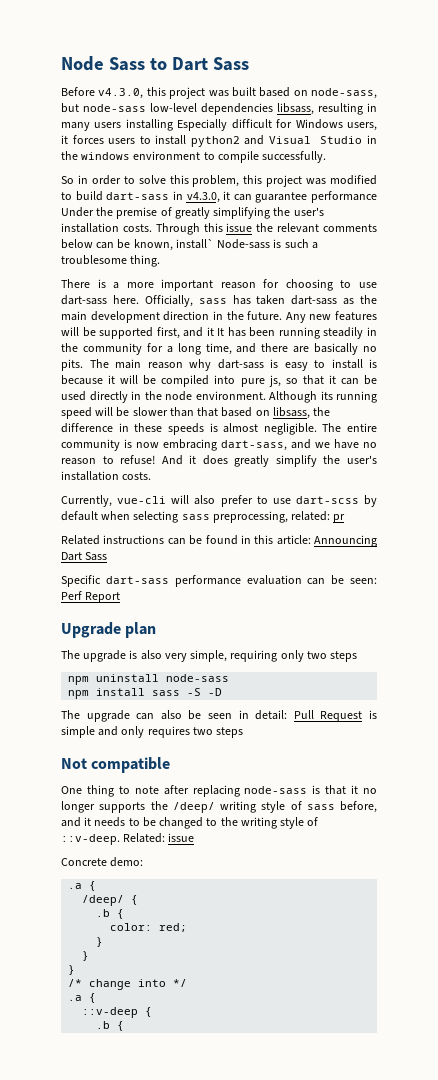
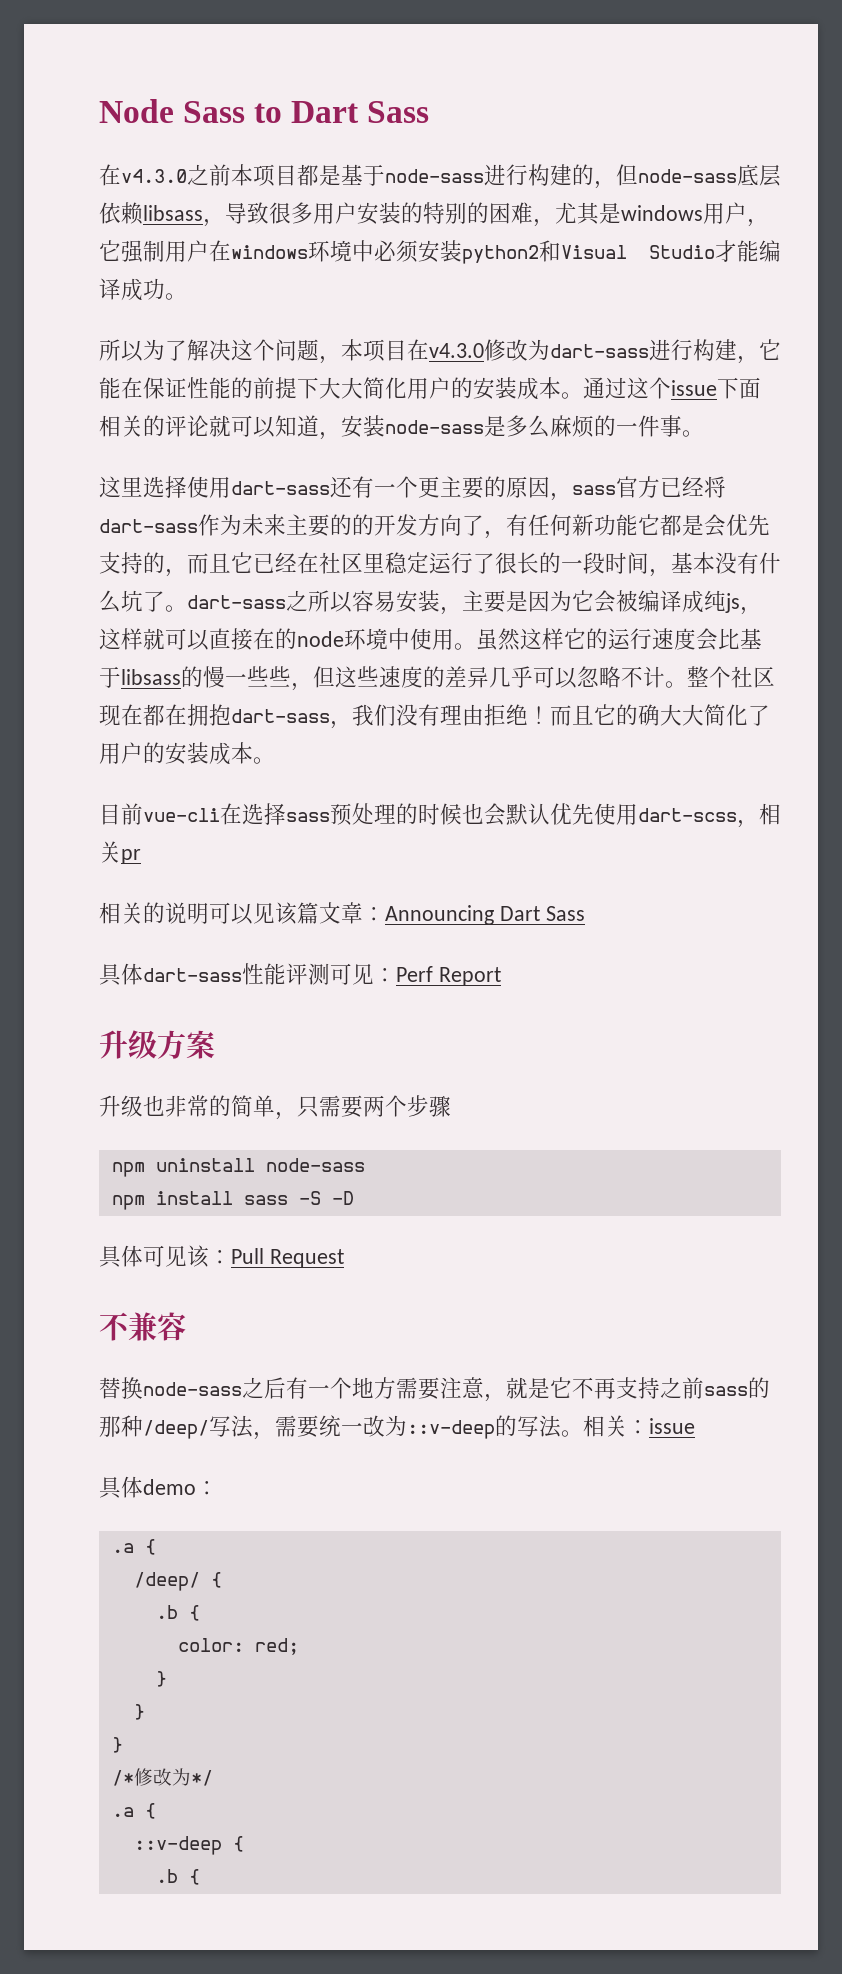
[61,87,377,99] [61,103,377,115] [61,119,377,131] [61,135,377,147] [61,151,327,163] [61,175,377,187] [61,191,377,203] [61,207,324,219] [61,223,377,235] [61,239,318,251] [61,255,161,267] [61,279,377,291] [61,295,377,307] [61,311,377,323] [61,327,377,339] [61,343,377,355] [61,359,377,371] [61,375,377,387] [61,391,377,403] [61,407,331,419] [61,423,377,435] [61,439,377,451] [61,455,377,467] [61,471,152,481] [61,495,377,507] [61,511,346,523] [61,535,377,547] [61,552,108,561] [61,575,377,587] [61,591,121,603] [61,622,157,638] [61,650,358,662] Before v4.3.0, this project was built based on node-sass, but node-sass low-level dependencies libsass, resulting in many users installing Especially difficult for Windows users, it forces users to install python2 and Visual Studio in the windows environment to compile successfully. // So in order to solve this problem, this project was modified to build dart-sass in v4.3.0, it can guarantee performance Under the premise of greatly simplifying the user's installation costs. Through this issue the relevant comments below can be known, install` Node-sass is such a troublesome thing. // There is a more important reason for choosing to use dart-sass here. Officially, sass has taken dart-sass as the main development direction in the future. Any new features will be supported first, and it It has been running steadily in the community for a long time, and there are basically no pits. The main reason why dart-sass is easy to install is because it will be compiled into pure js, so that it can be used directly in the node environment. Although its running speed will be slower than that based on libsass, the difference in these speeds is almost negligible. The entire community is now embracing dart-sass, and we have no reason to refuse! And it does greatly simplify the user's installation costs. // Currently, vue-cli will also prefer to use dart-scss by default when selecting sass preprocessing, related: pr // Related instructions can be found in this article: Announcing Dart Sass // Specific dart-sass performance evaluation can be seen: Perf Report // Upgrade plan // The upgrade is also very simple, requiring only two steps -> [99,164,781,189] [99,202,769,227] [99,240,781,264] [99,278,187,301] [99,339,781,364] [99,377,761,400] [99,415,704,440] [99,476,726,501] [99,514,770,539] [99,552,781,577] [99,590,762,615] [99,628,762,651] [99,666,775,691] [99,704,770,729] [99,742,275,765] [99,803,781,828] [99,841,141,864] [99,902,585,925] [99,963,501,986] [99,1030,215,1059] [99,1095,451,1120] 在v4.3.0之前本项目都是基于node-sass进行构建的，但node-sass底层依赖libsass，导致很多用户安装的特别的困难，尤其是windows用户，它强制用户在windows环境中必须安装python2和Visual Studio才能编译成功。 // 所以为了解决这个问题，本项目在v4.3.0修改为dart-sass进行构建，它能在保证性能的前提下大大简化用户的安装成本。通过这个issue下面相关的评论就可以知道，安装node-sass是多么麻烦的一件事。 // 这里选择使用dart-sass还有一个更主要的原因，sass官方已经将dart-sass作为未来主要的的开发方向了，有任何新功能它都是会优先支持的，而且它已经在社区里稳定运行了很长的一段时间，基本没有什么坑了。dart-sass之所以容易安装，主要是因为它会被编译成纯js，这样就可以直接在的node环境中使用。虽然这样它的运行速度会比基于libsass的慢一些些，但这些速度的差异几乎可以忽略不计。整个社区现在都在拥抱dart-sass，我们没有理由拒绝！而且它的确大大简化了用户的安装成本。 // 目前vue-cli在选择sass预处理的时候也会默认优先使用dart-scss，相关pr // 相关的说明可以见该篇文章：Announcing Dart Sass // 具体dart-sass性能评测可见：Perf Report // 升级方案 // 升级也非常的简单，只需要两个步骤
[61,710,377,722] [61,726,244,738] [61,757,171,773] [61,785,377,797] [61,801,377,813] [61,817,319,829] [61,833,166,845] The upgrade can also be seen in detail: Pull Request is simple and only requires two steps // Not compatible // One thing to note after replacing node-sass is that it no longer supports the /deep/ writing style of sass before, and it needs to be changed to the writing style of ::v-deep. Related: -> [99,1245,344,1268] [99,1312,186,1341] [99,1377,770,1402] [99,1415,649,1440] 具体可见该：Pull Request // 不兼容 // 替换node-sass之后有一个地方需要注意，就是它不再支持之前sass的那种/deep/写法，需要统一改为::v-deep的写法。相关：
[61,857,144,867] Concrete demo: -> [99,1476,218,1499] 具体demo：
[89,979,167,990] change into -> [133,1768,191,1786] 修改为

